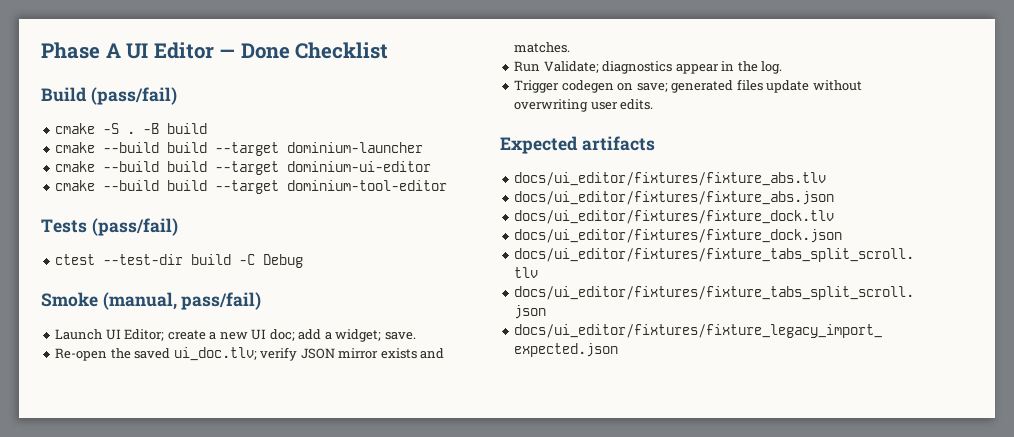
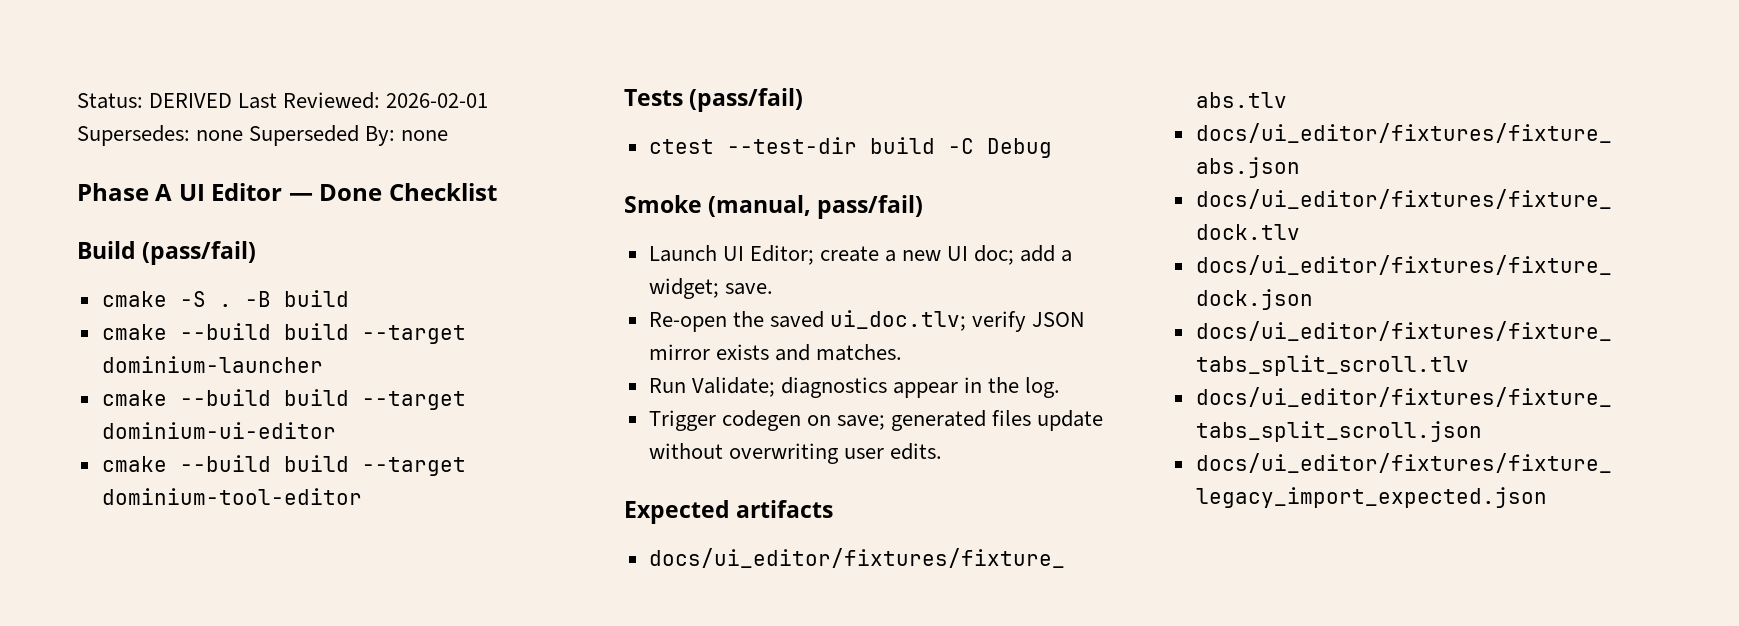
(41, 50) none -> [77,92,489,109] [77,125,449,146] Status: DERIVED Last Reviewed: 2026-02-01 Supersedes: none Superseded By: none //

